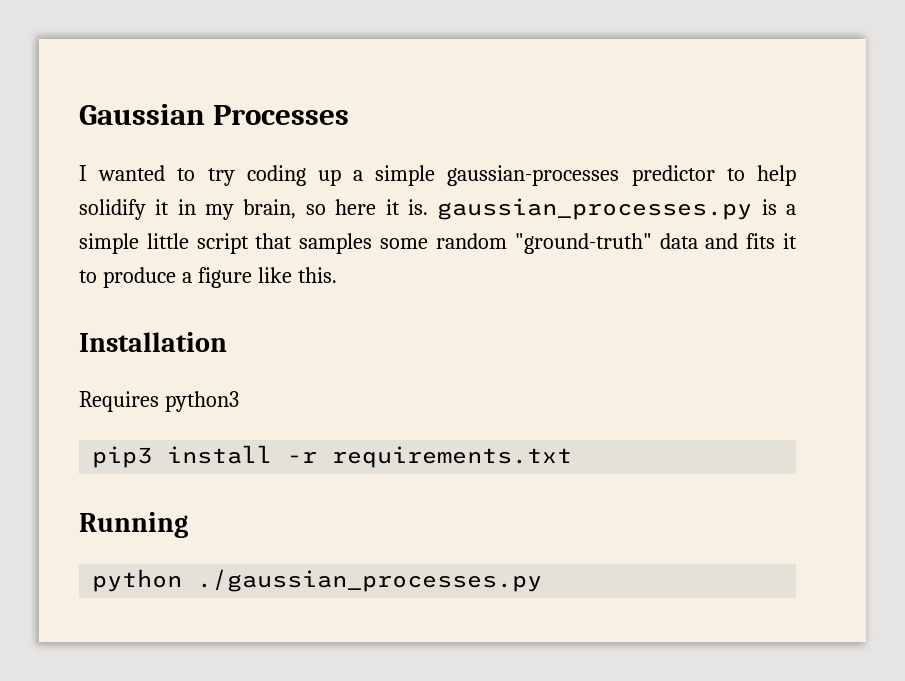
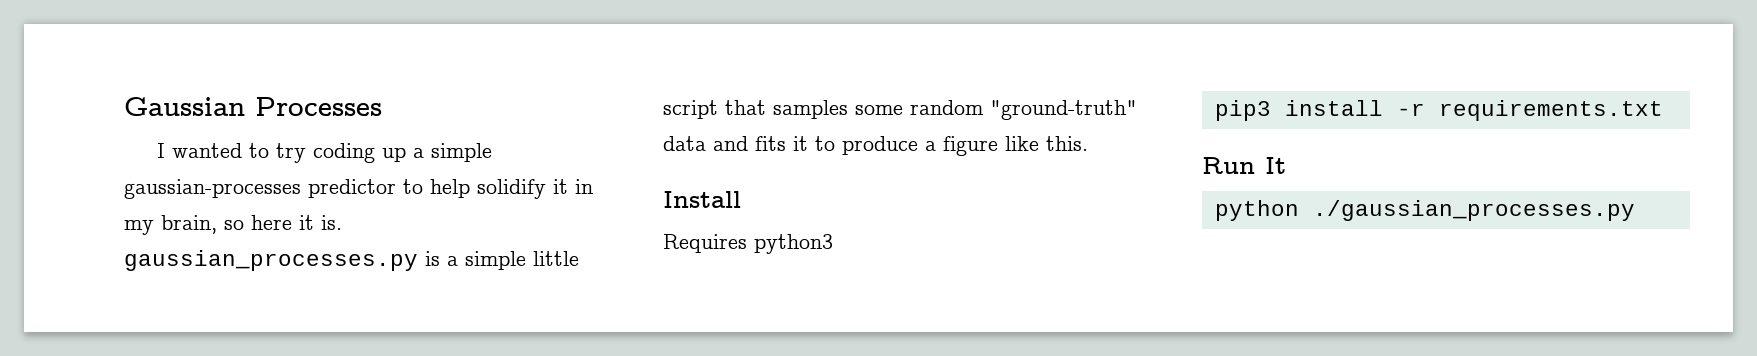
[79,332,227,352] Installation -> [663,191,741,208] Install
[79,512,188,538] Running -> [1202,157,1286,174] Run It

